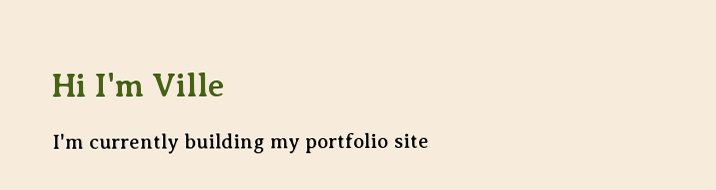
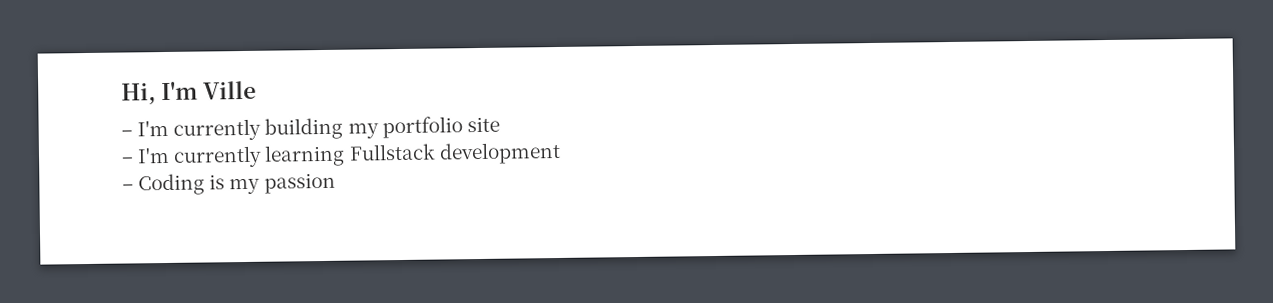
[51,73,87,97] Hi -> [121,82,156,105] Hi,
(226, 84) none -> [121,130,133,137] –
(430, 140) none -> [122,141,561,168] [122,172,336,196] // – I'm currently learning Fullstack development // – Coding is my passion

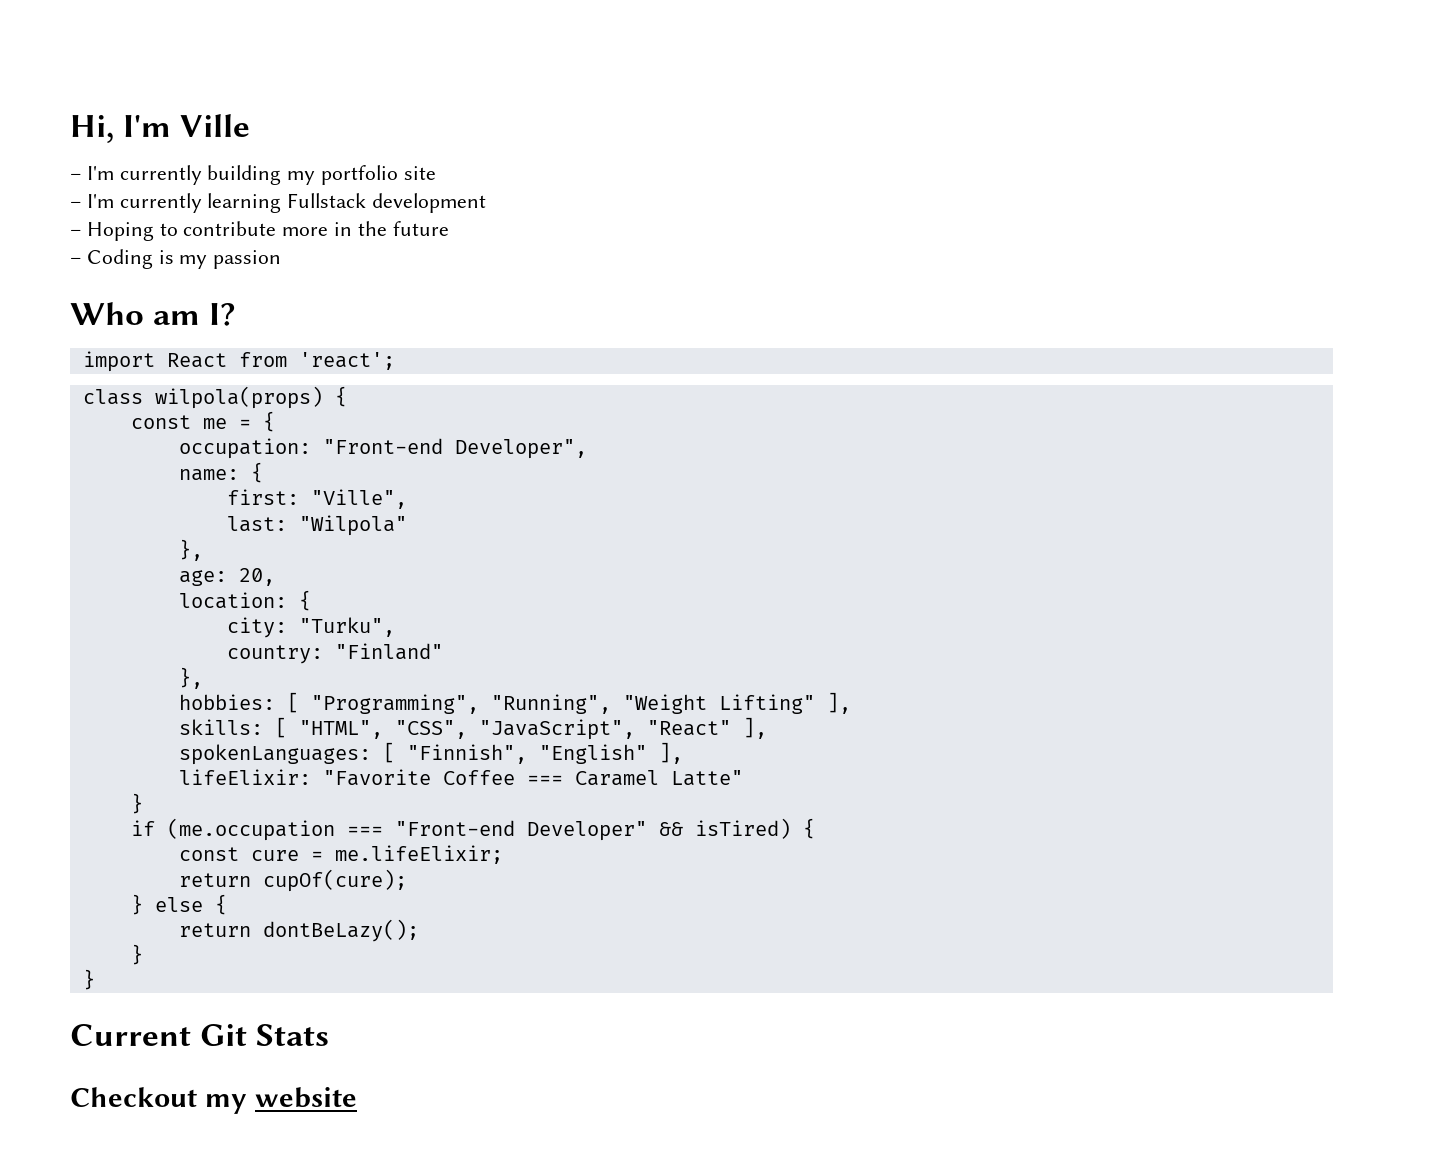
(561, 153) none -> [70,221,449,241] // – Hoping to contribute more in the future
(336, 183) none -> [70,302,237,326] [82,351,395,372] [82,386,347,409] [130,411,275,432] [178,438,587,459] [178,462,263,483] [226,489,407,509] [226,515,407,536] [178,539,203,561] [178,568,275,586] [178,590,311,611] [226,617,395,638] [226,643,443,664] [178,667,203,689] [178,692,851,714] [178,717,767,740] [178,742,683,765] [178,769,743,786] [130,793,143,814] [130,818,815,841] [178,845,503,864] [178,869,407,892] [130,894,227,915] [178,919,419,942] [130,944,143,965] [82,969,95,990] [70,1024,330,1046] [70,1087,357,1114] // Who am I? // import React from 'react'; // class wilpola(props) { // const me = { // occupation: "Front-end Developer", // name: { // first: "Ville", // last: "Wilpola" // }, // age: 20, // location: { // city: "Turku", // country: "Finland" // }, // hobbies: [ "Programming", "Running", "Weight Lifting" ], // skills: [ "HTML", "CSS", "JavaScript", "React" ], // spokenLanguages: [ "Finnish", "English" ], // lifeElixir: "Favorite Coffee === Caramel Latte" // } // if (me.occupation === "Front-end Developer" && isTired) { // const cure = me.lifeElixir; // return cupOf(cure); // } else { // return dontBeLazy(); // } // } // Current Git Stats // Checkout my website

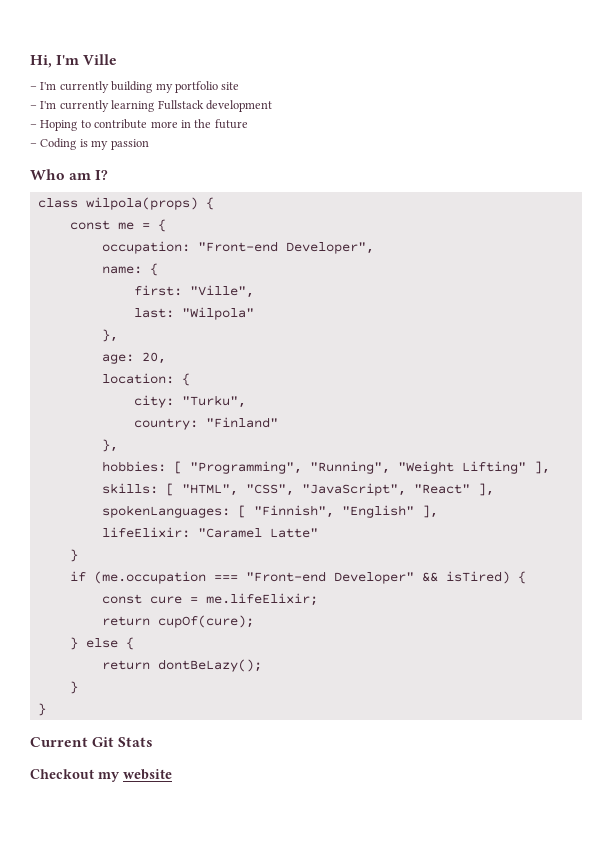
[82,351,395,372] // import React from 'react'; -> (109, 175) none
[322,769,659,786] "Favorite Coffee === Caramel -> [197,528,262,538] "Caramel

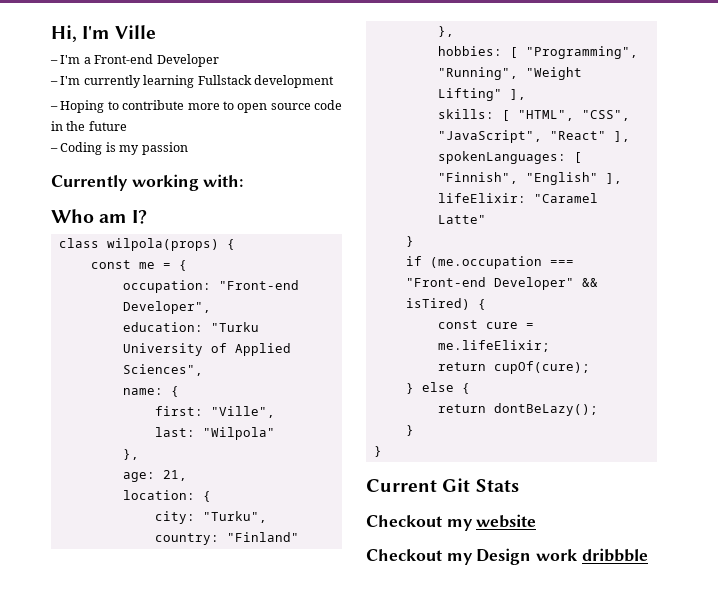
[59,81,240,93] currently building my portfolio site -> [83,54,219,67] a Front-end Developer
(178, 124) none -> [222,100,342,113] to open source code
(149, 144) none -> [51,174,244,191] // Currently working with:
(374, 248) none -> [122,322,259,332] [122,343,291,356] [122,364,203,376] // education: "Turku University of Applied Sciences",
[141,352,166,364] 20, -> [162,470,187,481] 21,
(172, 774) none -> [366,548,648,565] // Checkout my Design work dribbble

